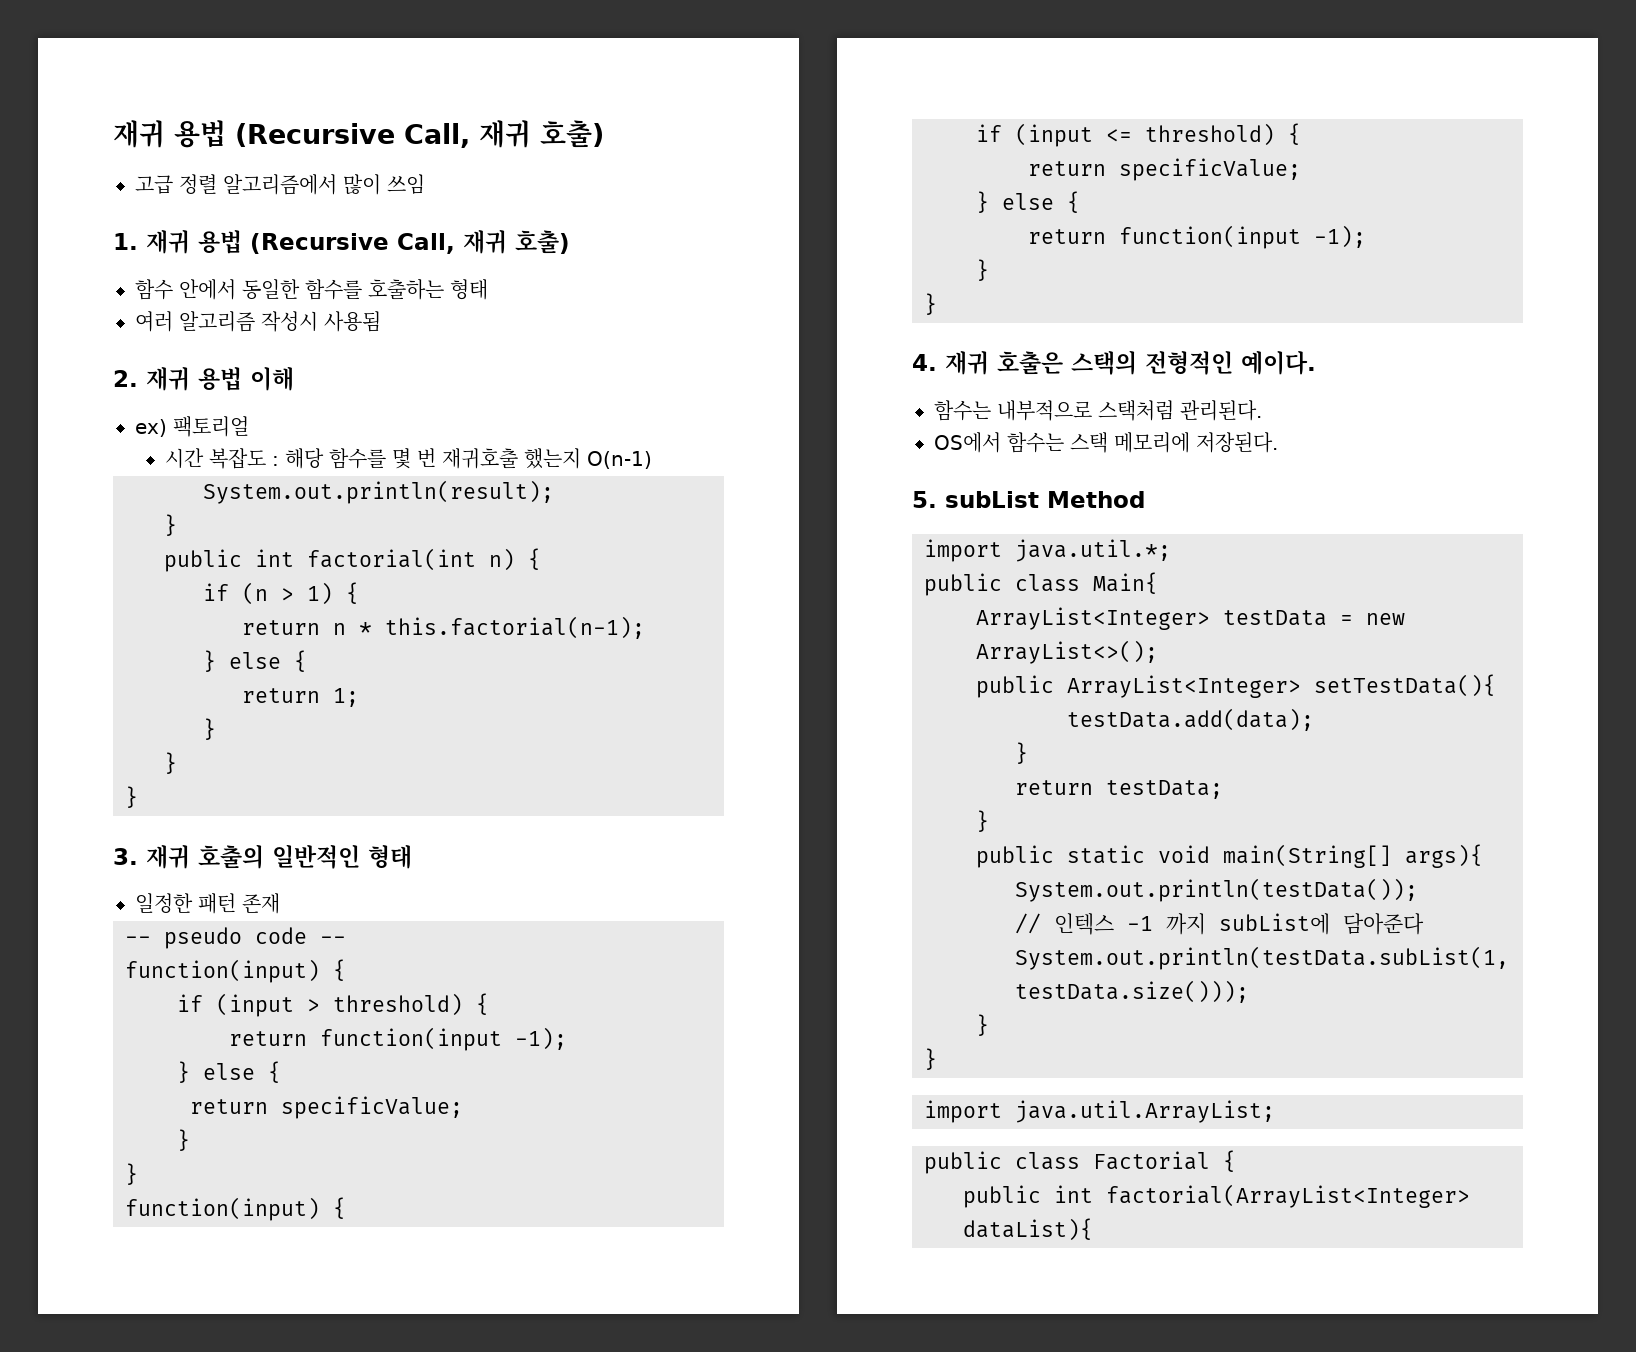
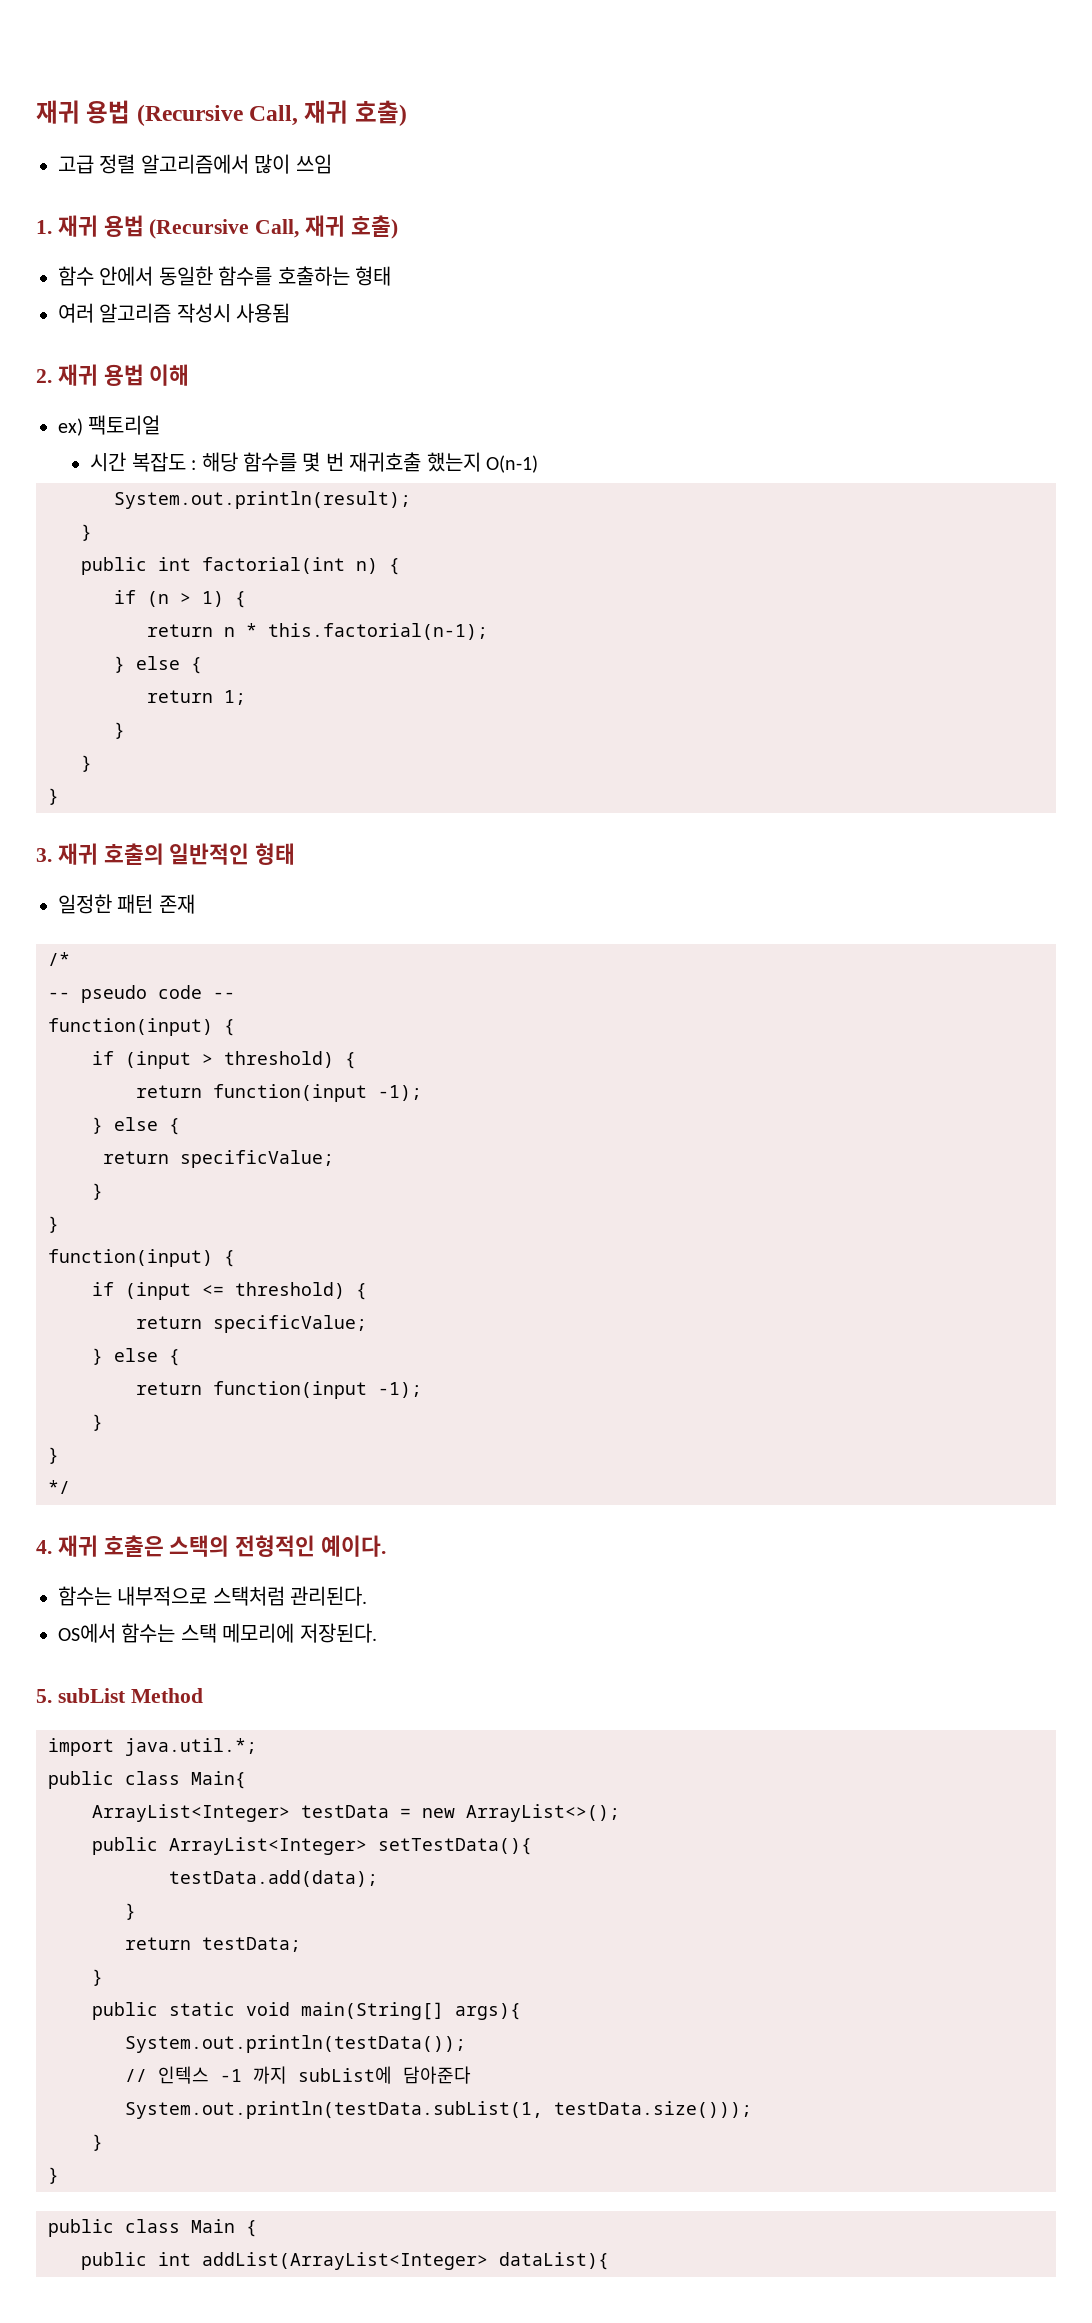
(280, 903) none -> [48,952,70,966] // /*
(937, 304) none -> [48,1480,70,1494] // */
[924,1100,1275,1123] [924,1151,1210,1174] // import java.util.ArrayList; // public class Factorial -> [48,2219,235,2237] // public class Main
[1106,1184,1470,1208] factorial(ArrayList<Integer> -> [202,2252,488,2270] addList(ArrayList<Integer>

